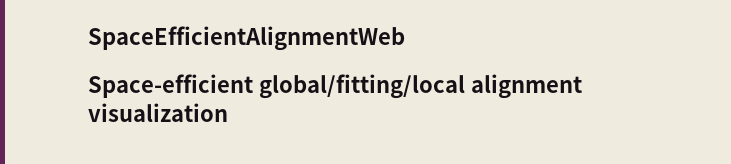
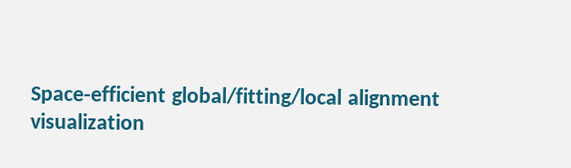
[88,26,405,51] SpaceEfficientAlignmentWeb // -> (30, 95) none

